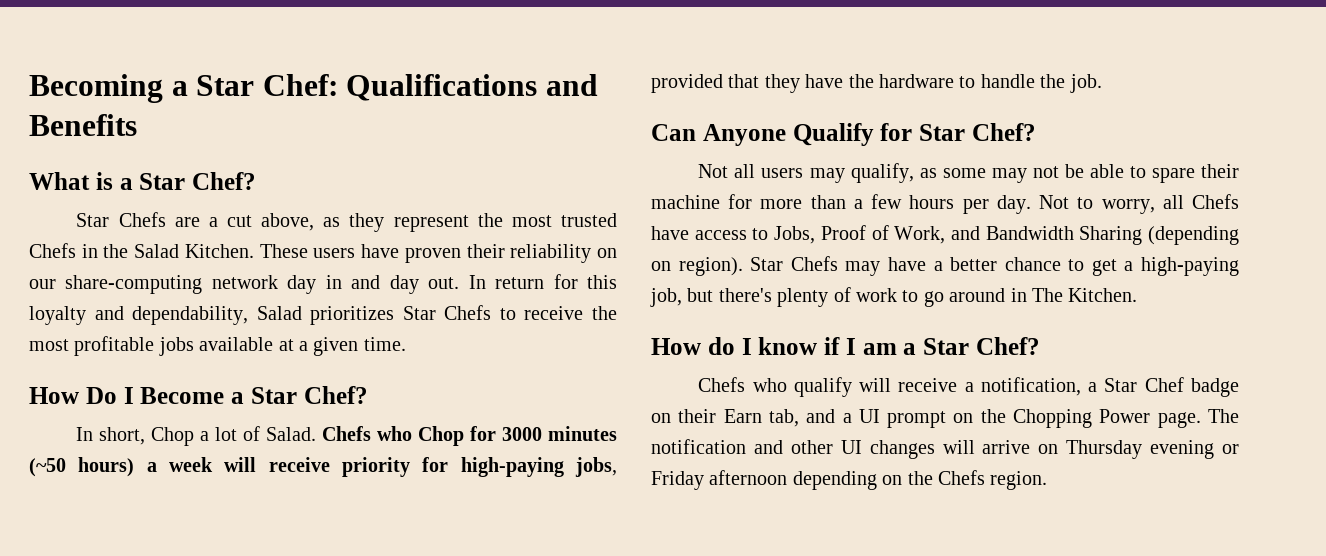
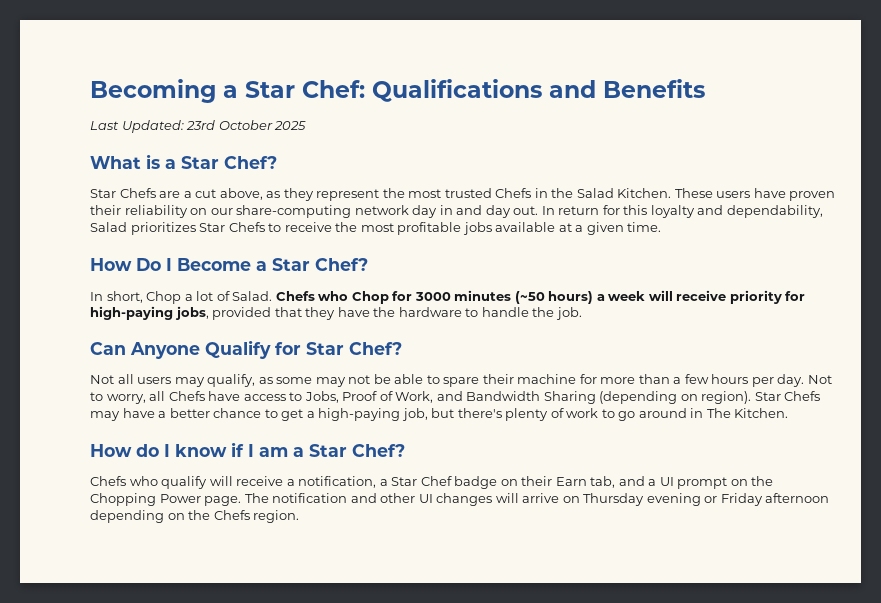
(137, 125) none -> [90,120,307,133] // Last Updated: 23rd October 2025

